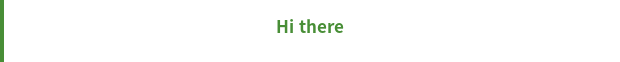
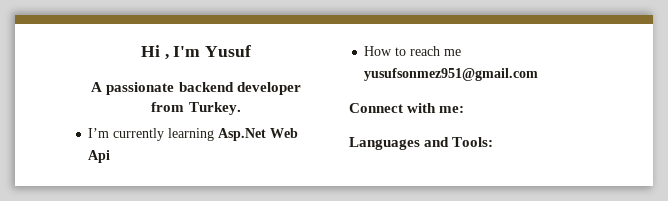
[298,19,344,33] there -> [164,45,252,60] [91,82,301,95] [151,102,241,115] [88,128,299,141] [88,150,111,163] [364,46,462,56] [364,68,539,81] [349,103,465,113] [349,137,494,150] , I'm Yusuf // A passionate backend developer from Turkey. // I’m currently learning Asp.Net Web Api // How to reach me yusufsonmez951@gmail.com // Connect with me: // Languages and Tools:

